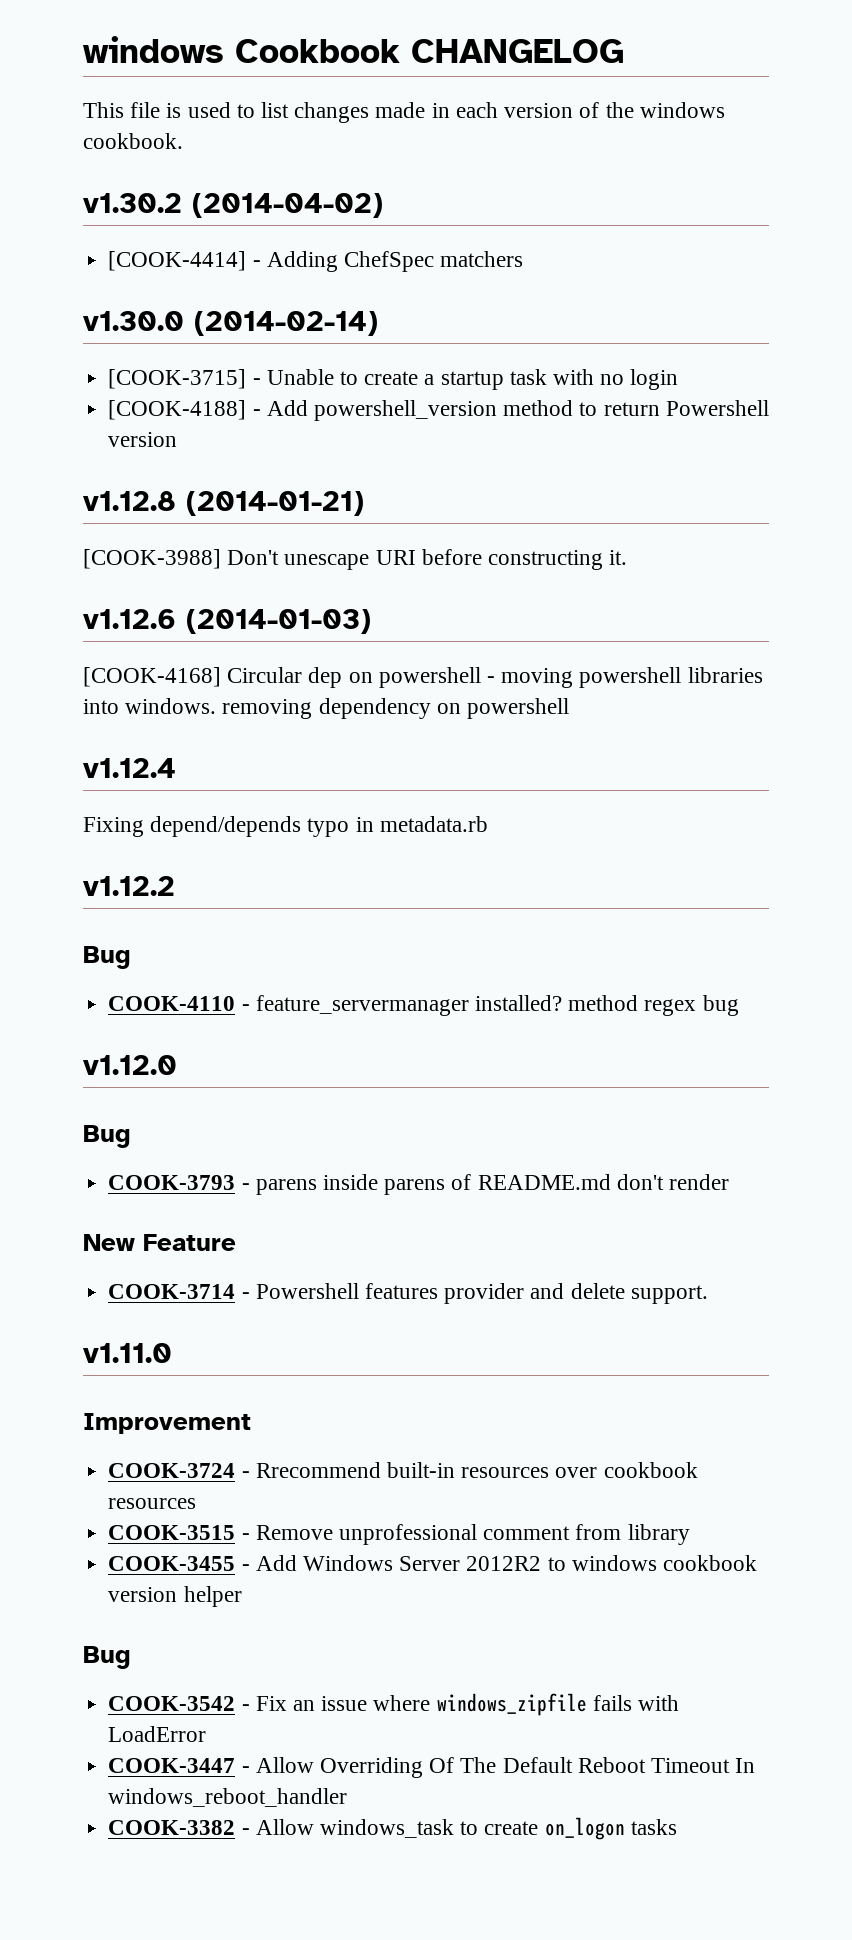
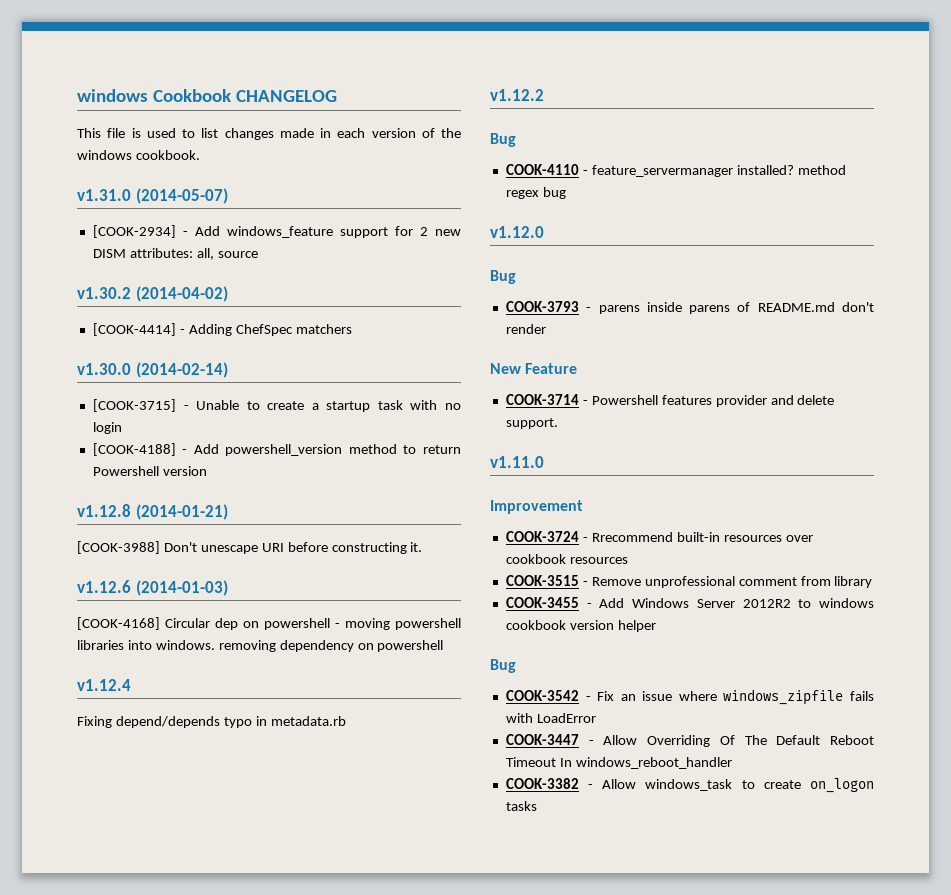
(183, 141) none -> [77,188,228,204] [92,225,462,238] [92,248,258,260] // v1.31.0 (2014-05-07) // [COOK-2934] - Add windows_feature support for 2 new DISM attributes: all, source

